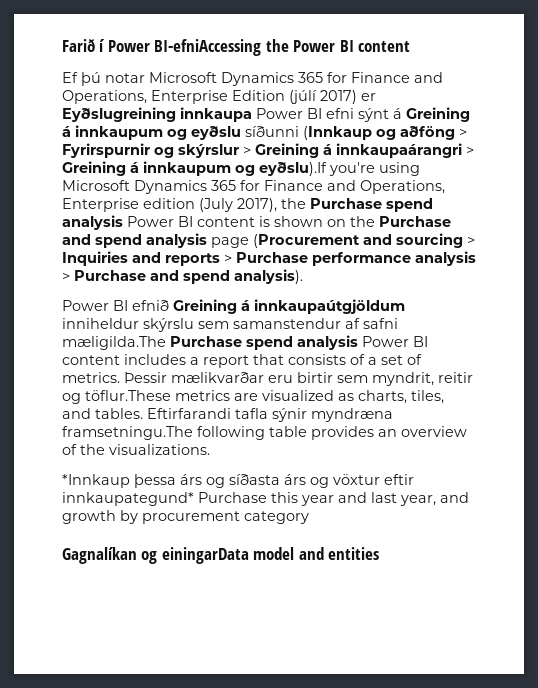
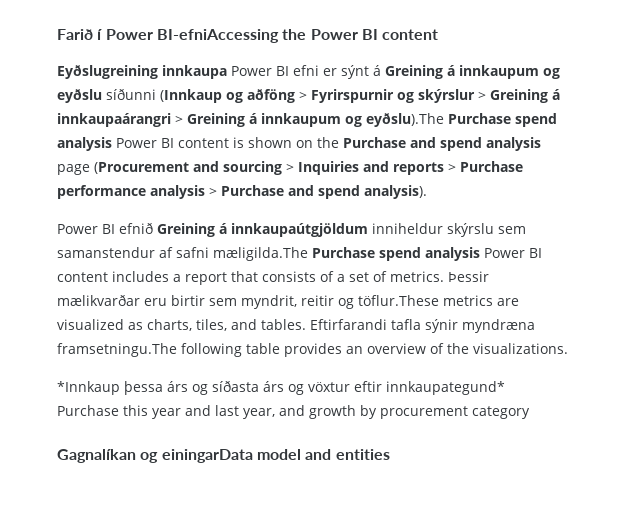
[62,72,443,86] [62,90,376,104] Ef þú notar Microsoft Dynamics 365 for Finance and Operations, Enterprise Edition (júlí 2017) er -> (439, 34) none
(354, 113) none -> [323,68,337,76] er
[259,162,420,176] [62,180,445,194] [62,198,306,212] eyðslu).If you're using Microsoft Dynamics 365 for Finance and Operations, Enterprise edition (July 2017), the -> [366,113,444,127] eyðslu).The

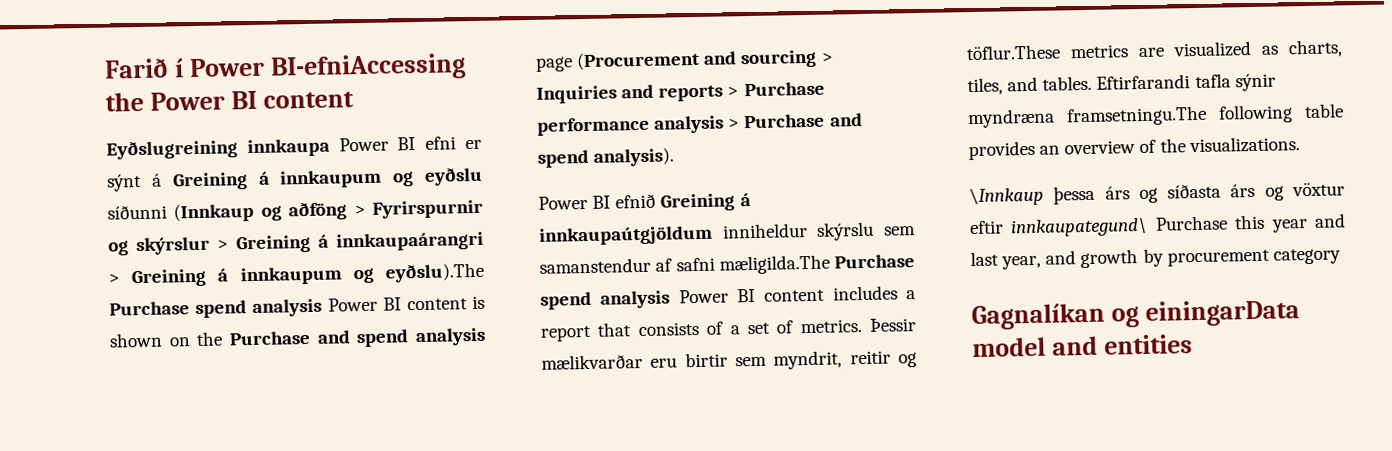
[57,381,120,395] *Innkaup -> [969,186,1044,207] \Innkaup
[386,381,505,395] innkaupategund* -> [1010,216,1149,238] innkaupategund\

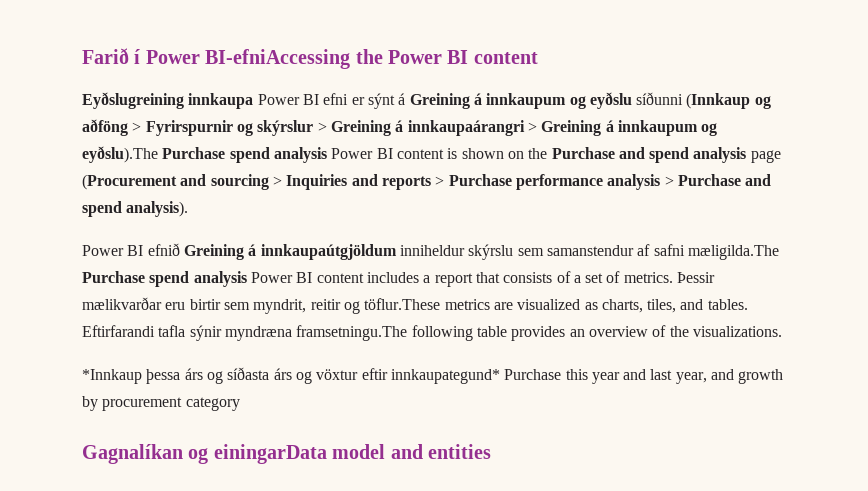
[969,186,1044,207] \Innkaup -> [82,369,142,384] *Innkaup
[1010,216,1149,238] innkaupategund\ -> [390,369,500,384] innkaupategund*

